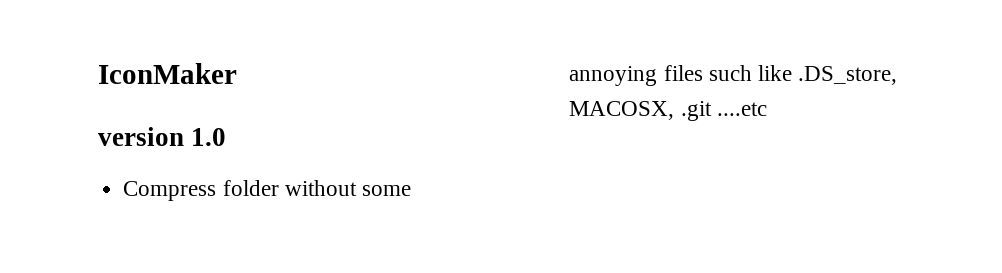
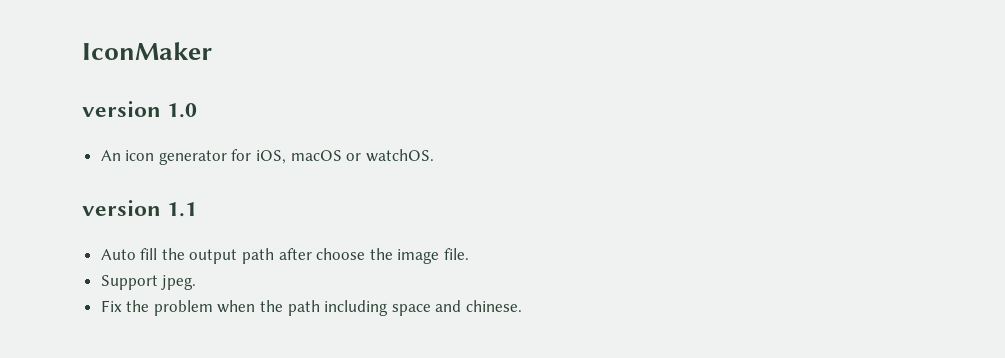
[123,180,411,201] [569,65,898,86] [569,101,767,121] Compress folder without some annoying files such like .DS_store, MACOSX, .git ....etc -> [100,149,434,165] [82,200,198,217] [100,248,470,264] [100,275,197,290] [100,300,523,316] An icon generator for iOS, macOS or watchOS. // version 1.1 // Auto fill the output path after choose the image file. // Support jpeg. // Fix the problem when the path including space and chinese.

